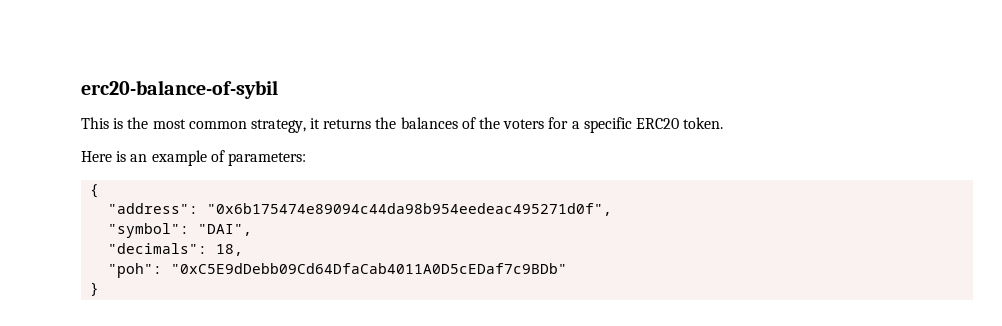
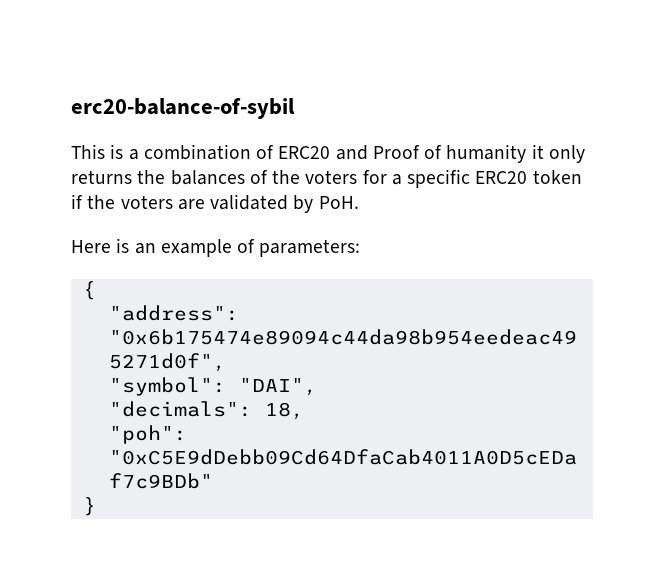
[127,117,321,133] the most common strategy, it -> [128,144,585,163] a combination of ERC20 and Proof of humanity it only
[683,117,724,129] token. -> [532,170,582,184] [71,194,359,213] token if the voters are validated by PoH.

